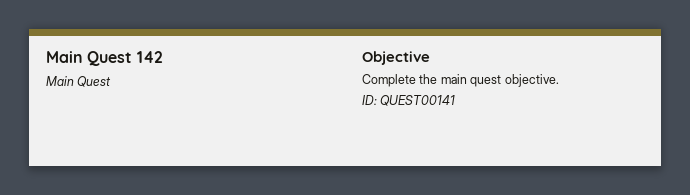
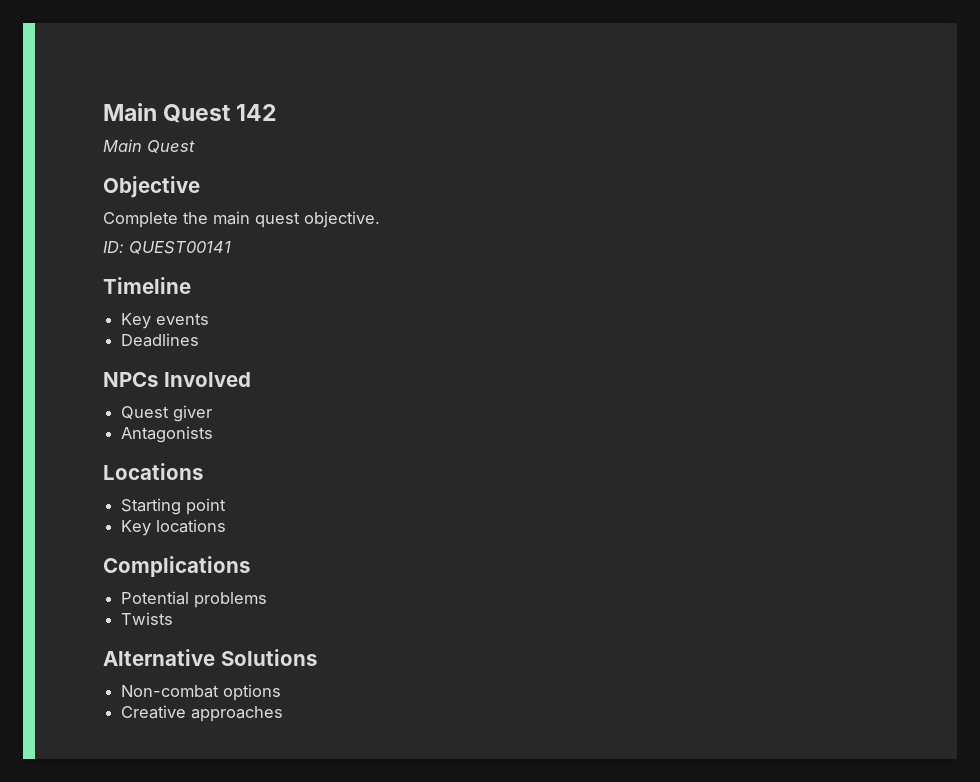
(456, 100) none -> [103,277,191,294] [121,313,210,329] [121,333,200,347] [103,372,251,387] [121,405,213,422] [121,426,214,443] [103,463,203,480] [121,498,227,515] [121,519,227,536] [103,556,250,577] [121,591,268,608] [121,612,174,625] [103,649,317,666] [121,684,282,701] [121,705,284,722] // Timeline // Key events // Deadlines // NPCs Involved // Quest giver // Antagonists // Locations // Starting point // Key locations // Complications // Potential problems // Twists // Alternative Solutions // Non-combat options // Creative approaches

